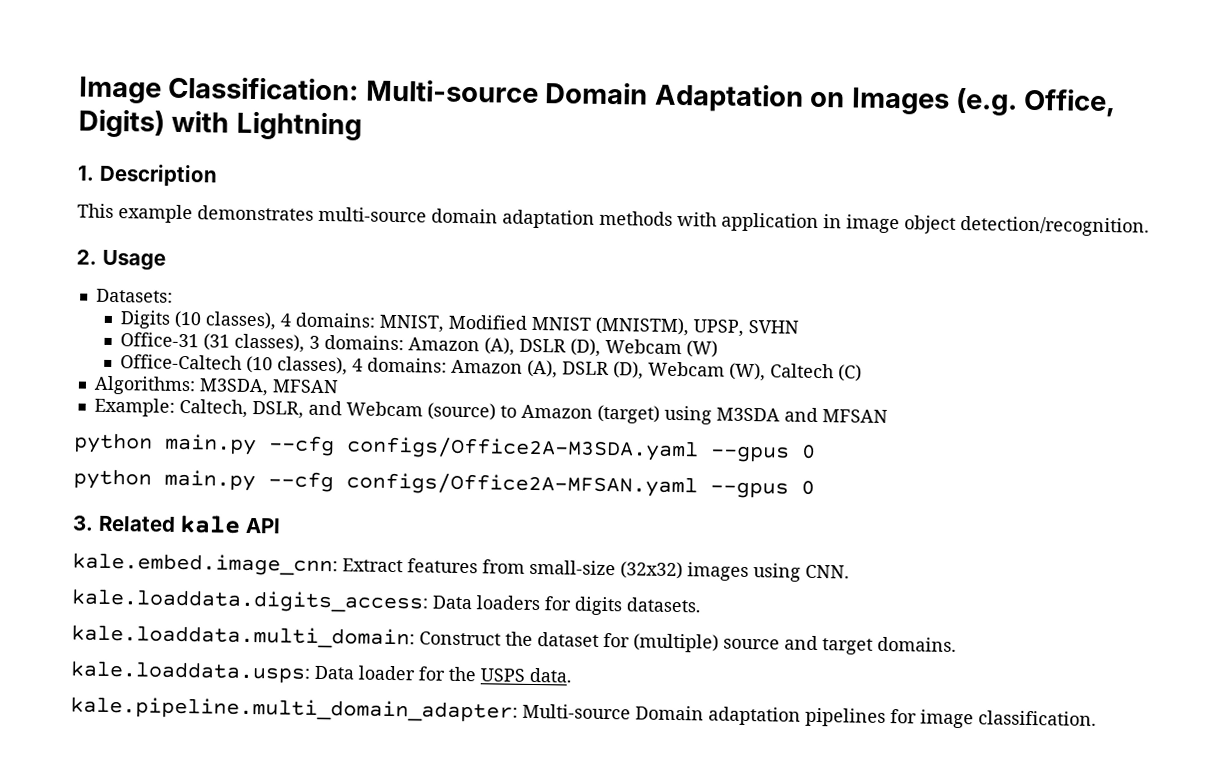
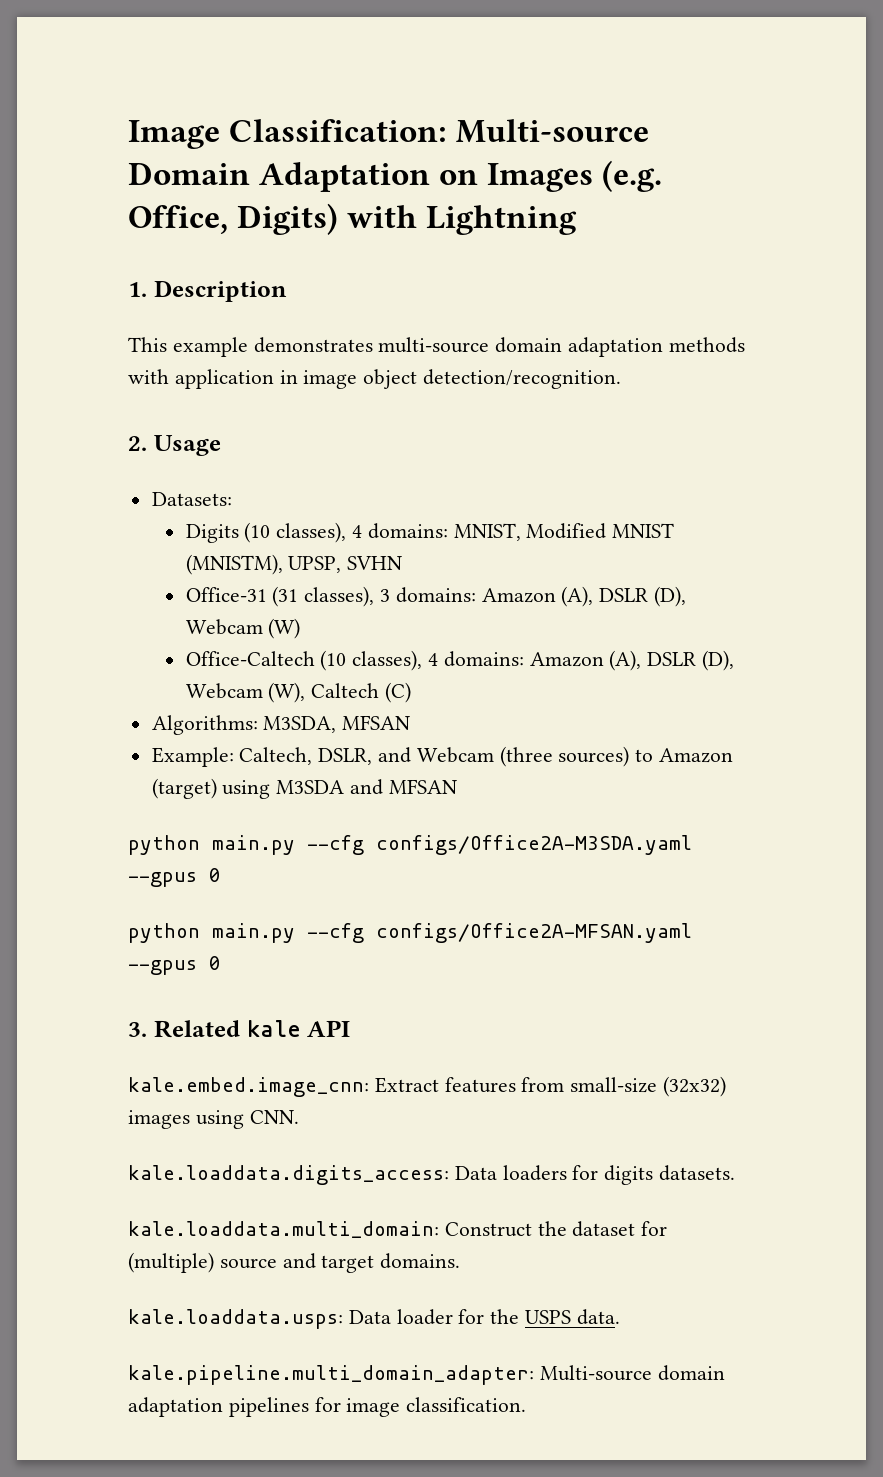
[426,402,496,421] (source) -> [499,746,630,767] (three sources)
[635,705,704,721] Domain -> [657,1365,725,1381] domain

